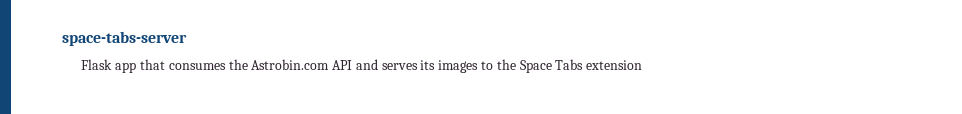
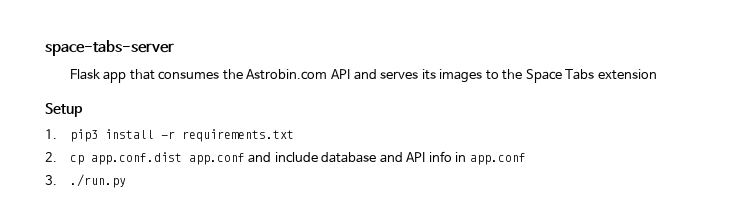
(643, 65) none -> [45,103,83,117] [45,129,294,142] [45,151,526,165] [45,174,126,188] // Setup // 1. pip3 install -r requirements.txt // 2. cp app.conf.dist app.conf and include database and API info in app.conf // 3. ./run.py

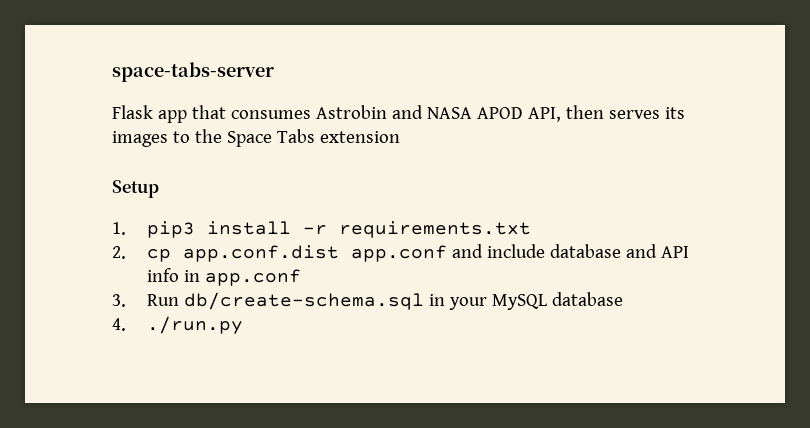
[222,69,377,80] the Astrobin.com API and -> [315,105,604,122] Astrobin and NASA APOD API, then
(57, 180) none -> [147,292,624,310] [112,318,126,331] Run db/create-schema.sql in your MySQL database // 4.

